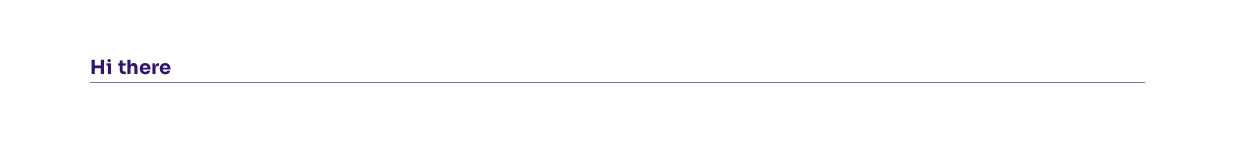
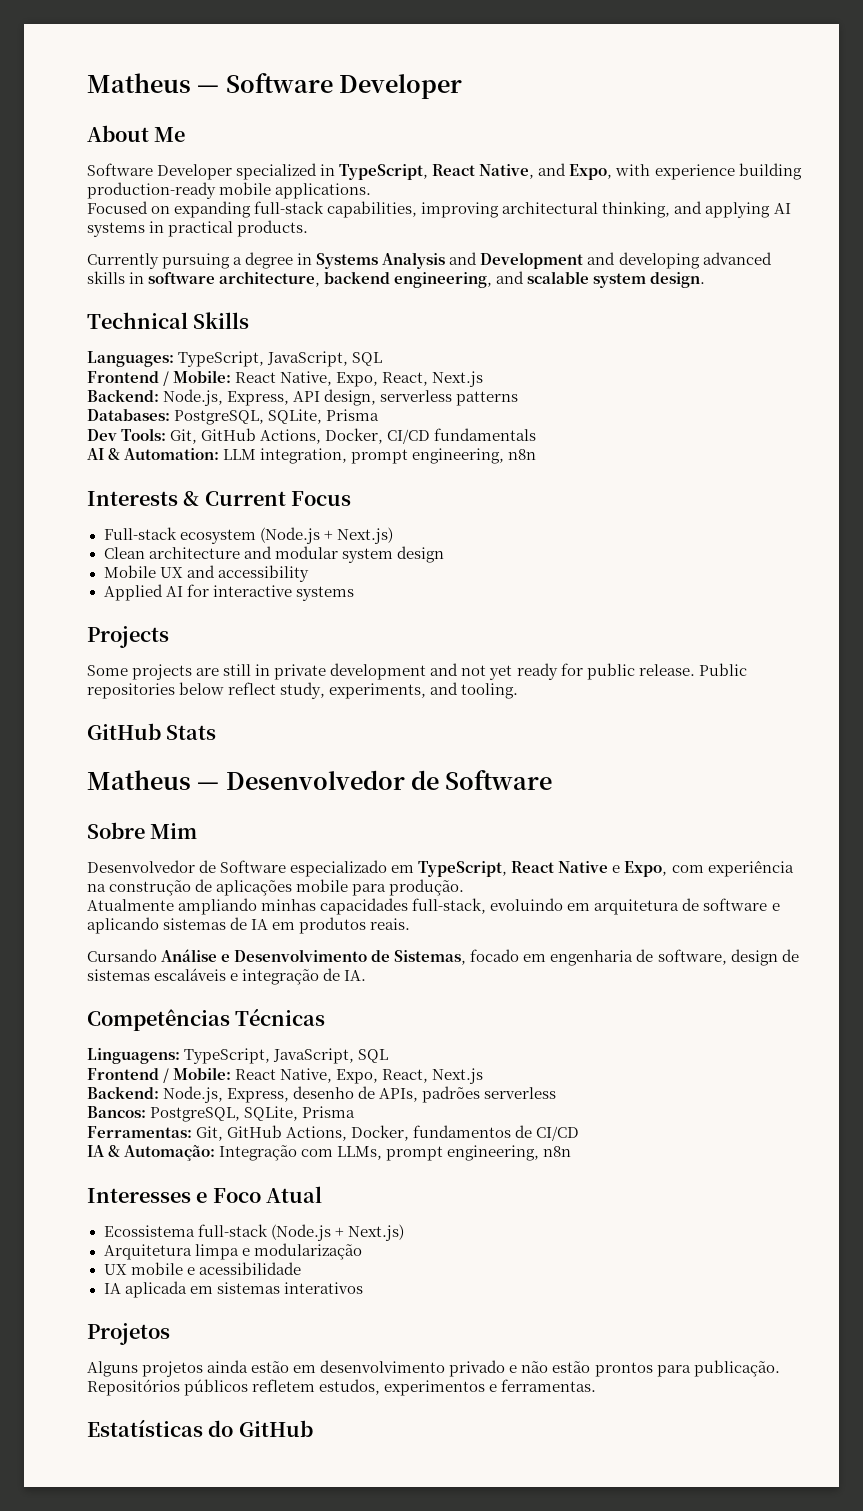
[90,59,172,75] Hi there -> [87,73,463,99] [87,125,186,142] [87,163,802,180] [87,182,372,199] [87,201,791,218] [87,220,309,237] [87,252,772,269] [87,271,706,288] [87,312,250,329] [87,351,383,367] [87,370,484,387] [87,389,519,406] [87,409,380,425] [87,428,537,444] [87,448,537,464] [87,491,352,506] [103,527,393,544] [103,546,444,563] [103,565,309,582] [103,584,354,601] [87,626,169,648] [87,663,747,680] [87,682,519,699] [87,723,217,740] [87,770,553,790] [87,822,198,839] [87,860,794,877] [87,879,465,896] [87,898,780,915] [87,917,411,934] [87,949,799,966] [87,968,367,985] [87,1008,326,1031] [87,1048,389,1064] [87,1067,484,1084] [87,1086,557,1103] [87,1106,356,1122] [87,1125,580,1141] [87,1145,572,1161] [87,1186,323,1203] [103,1224,404,1241] [103,1243,362,1260] [103,1262,301,1275] [103,1281,363,1298] [87,1323,170,1345] [87,1360,780,1377] [87,1379,597,1396] [87,1419,313,1437] Matheus — Software Developer // About Me // Software Developer specialized in TypeScript, React Native, and Expo, with experience building production-ready mobile applications. // Focused on expanding full-stack capabilities, improving architectural thinking, and applying AI systems in practical products. // Currently pursuing a degree in Systems Analysis and Development and developing advanced skills in software architecture, backend engineering, and scalable system design. // Technical Skills // Languages: TypeScript, JavaScript, SQL // Frontend / Mobile: React Native, Expo, React, Next.js // Backend: Node.js, Express, API design, serverless patterns // Databases: PostgreSQL, SQLite, Prisma // Dev Tools: Git, GitHub Actions, Docker, CI/CD fundamentals // AI & Automation: LLM integration, prompt engineering, n8n // Interests & Current Focus // Full-stack ecosystem (Node.js + Next.js) // Clean architecture and modular system design // Mobile UX and accessibility // Applied AI for interactive systems // Projects // Some projects are still in private development and not yet ready for public release. Public repositories below reflect study, experiments, and tooling. // GitHub Stats // Matheus — Desenvolvedor de Software // Sobre Mim // Desenvolvedor de Software especializado em TypeScript, React Native e Expo, com experiência na construção de aplicações mobile para produção. // Atualmente ampliando minhas capacidades full-stack, evoluindo em arquitetura de software e aplicando sistemas de IA em produtos reais. // Cursando Análise e Desenvolvimento de Sistemas, focado em engenharia de software, design de sistemas escaláveis e integração de IA. // Competências Técnicas // Linguagens: TypeScript, JavaScript, SQL // Frontend / Mobile: React Native, Expo, React, Next.js // Backend: Node.js, Express, desenho de APIs, padrões serverless // Bancos: PostgreSQL, SQLite, Prisma // Ferramentas: Git, GitHub Actions, Docker, fundamentos de CI/CD // IA & Automação: Integração com LLMs, prompt engineering, n8n // Interesses e Foco Atual // Ecossistema full-stack (Node.js + Next.js) // Arquitetura limpa e modularização // UX mobile e acessibilidade // IA aplicada em sistemas interativos // Projetos // Alguns projetos ainda estão em desenvolvimento privado e não estão prontos para publicação. Repositórios públicos refletem estudos, experimentos e ferramentas. // Estatísticas do GitHub

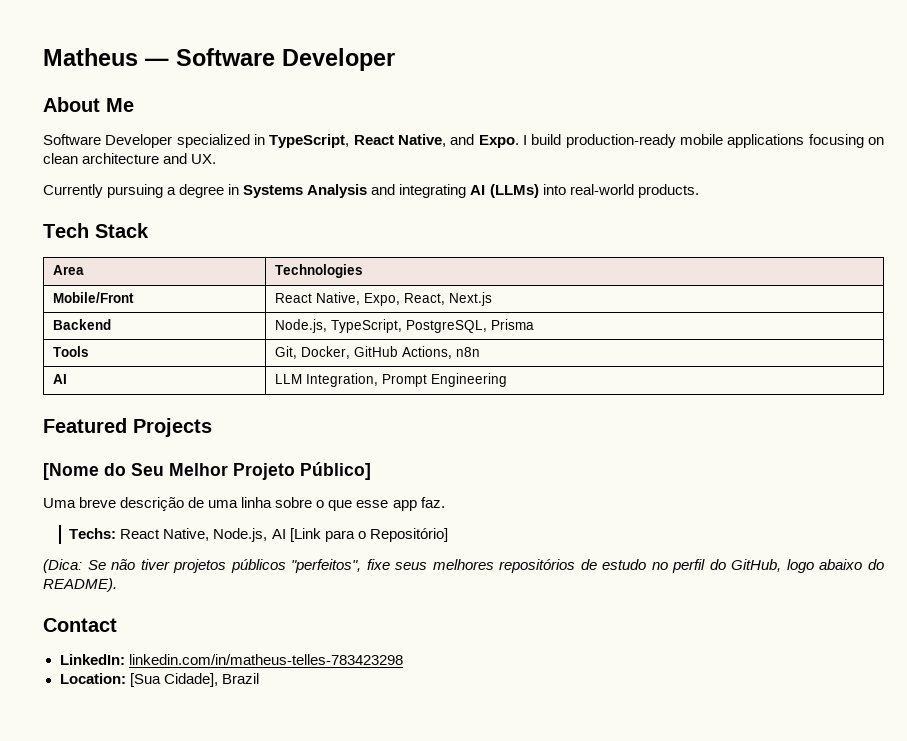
[569,163,802,180] [87,182,372,199] [87,201,791,218] [87,220,309,237] Expo, with experience building production-ready mobile applications. // Focused on expanding full-stack capabilities, improving architectural thinking, and applying AI systems in practical products. -> [478,134,885,148] [43,153,217,164] Expo. I build production-ready mobile applications focusing on clean architecture and UX.
[480,252,772,269] [87,271,706,288] [87,312,250,329] [87,351,383,367] [87,370,484,387] [87,389,519,406] [87,409,380,425] [87,428,537,444] [87,448,537,464] [87,491,352,506] [103,527,393,544] [103,546,444,563] [103,565,309,582] [103,584,354,601] [87,626,169,648] [87,663,747,680] [87,682,519,699] [87,723,217,740] [87,770,553,790] [87,822,198,839] [87,860,794,877] [87,879,465,896] [87,898,780,915] [87,917,411,934] [87,949,799,966] [87,968,367,985] [87,1008,326,1031] [87,1048,389,1064] [87,1067,484,1084] [87,1086,557,1103] [87,1106,356,1122] [87,1125,580,1141] [87,1145,572,1161] [87,1186,323,1203] [103,1224,404,1241] [103,1243,362,1260] [103,1262,301,1275] [103,1281,363,1298] [87,1323,170,1345] [87,1360,780,1377] [87,1379,597,1396] [87,1419,313,1437] Development and developing advanced skills in software architecture, backend engineering, and scalable system design. // Technical Skills // Languages: TypeScript, JavaScript, SQL // Frontend / Mobile: React Native, Expo, React, Next.js // Backend: Node.js, Express, API design, serverless patterns // Databases: PostgreSQL, SQLite, Prisma // Dev Tools: Git, GitHub Actions, Docker, CI/CD fundamentals // AI & Automation: LLM integration, prompt engineering, n8n // Interests & Current Focus // Full-stack ecosystem (Node.js + Next.js) // Clean architecture and modular system design // Mobile UX and accessibility // Applied AI for interactive systems // Projects // Some projects are still in private development and not yet ready for public release. Public repositories below reflect study, experiments, and tooling. // GitHub Stats // Matheus — Desenvolvedor de Software // Sobre Mim // Desenvolvedor de Software especializado em TypeScript, React Native e Expo, com experiência na construção de aplicações mobile para produção. // Atualmente ampliando minhas capacidades full-stack, evoluindo em arquitetura de software e aplicando sistemas de IA em produtos reais. // Cursando Análise e Desenvolvimento de Sistemas, focado em engenharia de software, design de sistemas escaláveis e integração de IA. // Competências Técnicas // Linguagens: TypeScript, JavaScript, SQL // Frontend / Mobile: React Native, Expo, React, Next.js // Backend: Node.js, Express, desenho de APIs, padrões serverless // Bancos: PostgreSQL, SQLite, Prisma // Ferramentas: Git, GitHub Actions, Docker, fundamentos de CI/CD // IA & Automação: Integração com LLMs, prompt engineering, n8n // Interesses e Foco Atual // Ecossistema full-stack (Node.js + Next.js) // Arquitetura limpa e modularização // UX mobile e acessibilidade // IA aplicada em sistemas interativos // Projetos // Alguns projetos ainda estão em desenvolvimento privado e não estão prontos para publicação. Repositórios públicos refletem estudos, experimentos e ferramentas. // Estatísticas do GitHub -> [399,184,699,198] [43,223,149,238] [52,265,84,275] [274,264,363,278] [52,292,134,303] [274,292,492,306] [52,319,111,330] [274,319,534,333] [52,346,89,357] [274,346,480,359] [52,374,67,384] [274,373,507,387] [43,418,212,437] [43,462,371,480] [43,497,445,511] [69,528,448,542] [43,559,884,573] [43,578,117,592] [43,618,117,632] [59,654,403,665] [59,673,259,687] integrating AI (LLMs) into real-world products. // Tech Stack // Area | Technologies // Mobile/Front | React Native, Expo, React, Next.js // Backend | Node.js, TypeScript, PostgreSQL, Prisma // Tools | Git, Docker, GitHub Actions, n8n // AI | LLM Integration, Prompt Engineering // Featured Projects // [Nome do Seu Melhor Projeto Público] // Uma breve descrição de uma linha sobre o que esse app faz. // Techs: React Native, Node.js, AI [Link para o Repositório] // (Dica: Se não tiver projetos públicos "perfeitos", fixe seus melhores repositórios de estudo no perfil do GitHub, logo abaixo do README). // Contact // LinkedIn: linkedin.com/in/matheus-telles-783423298 // Location: [Sua Cidade], Brazil

